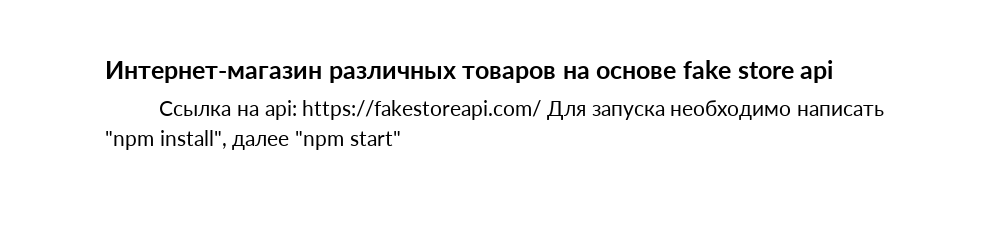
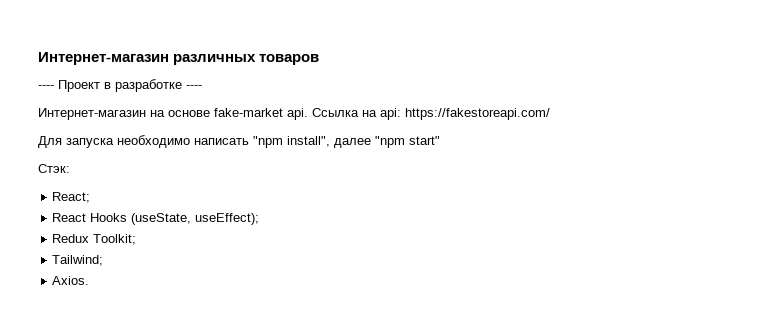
[562,60,834,83] на основе fake store api // -> [38,79,202,92] [38,108,308,120] // ---- Проект в разработке ---- // Интернет-магазин на основе fake-market api.
(542, 110) none -> (550, 114) //
(401, 138) none -> [38,164,70,173] [52,192,91,203] [52,213,260,225] [52,234,137,245] [52,255,104,266] [52,276,90,285] // Стэк: // React; // React Hooks (useState, useEffect); // Redux Toolkit; // Tailwind; // Axios.

